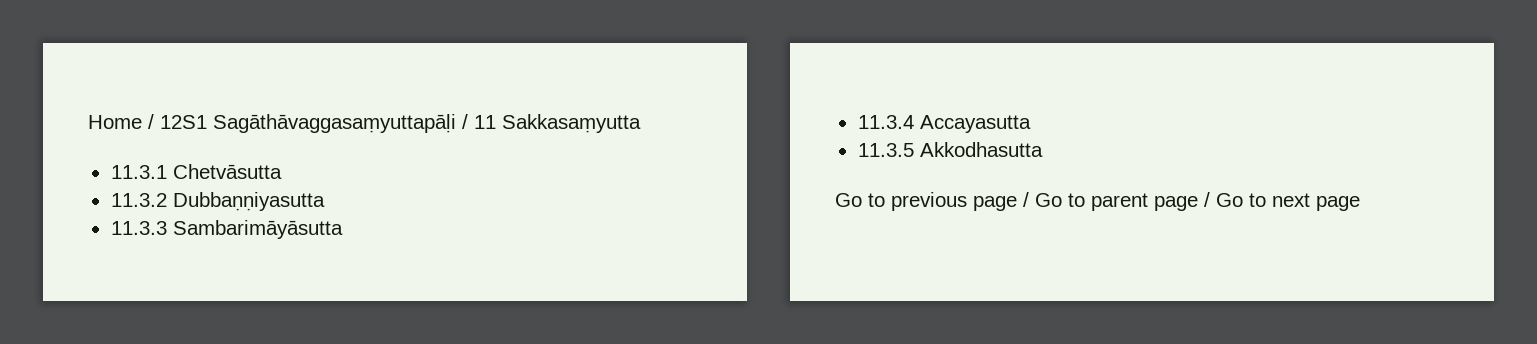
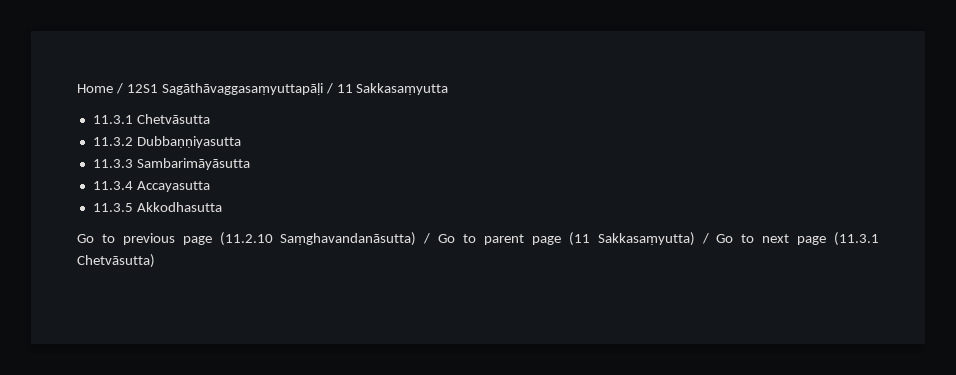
(1017, 203) none -> [219,232,417,246] (11.2.10 Saṃghavandanāsutta)
(1198, 203) none -> [568,232,695,246] (11 Sakkasaṃyutta)
(1360, 203) none -> [834,232,880,246] [77,254,155,268] (11.3.1 Chetvāsutta)

